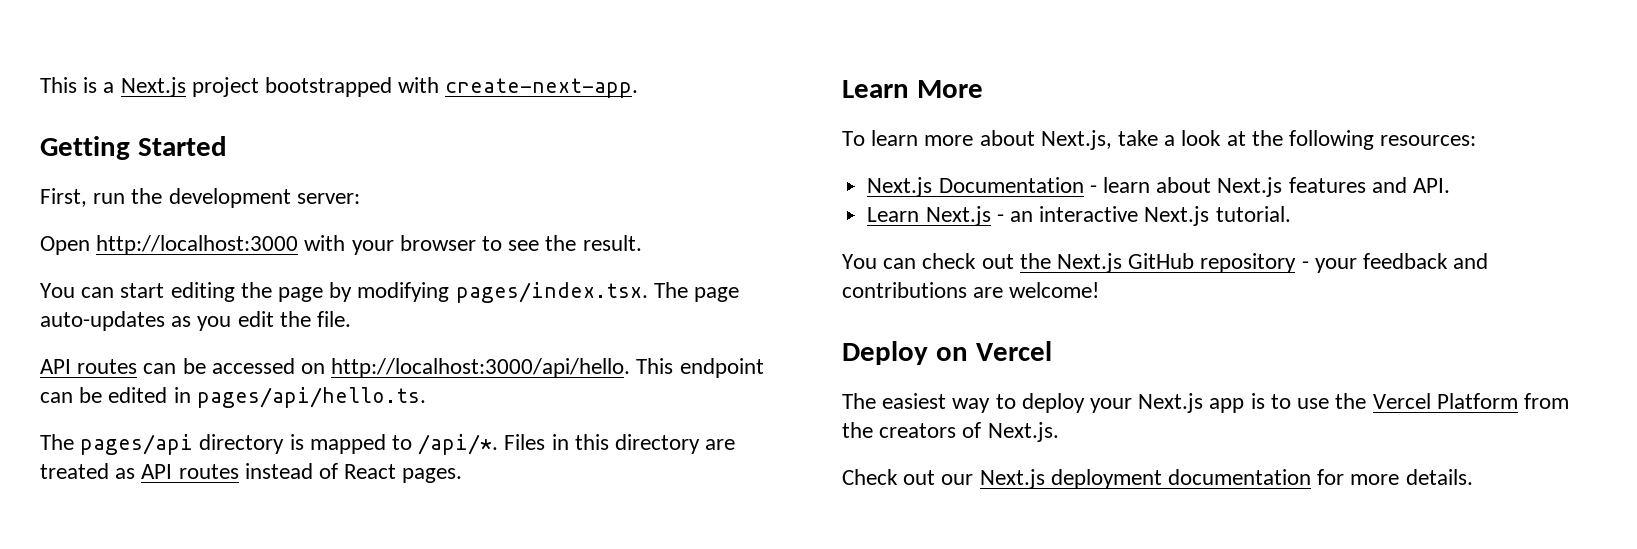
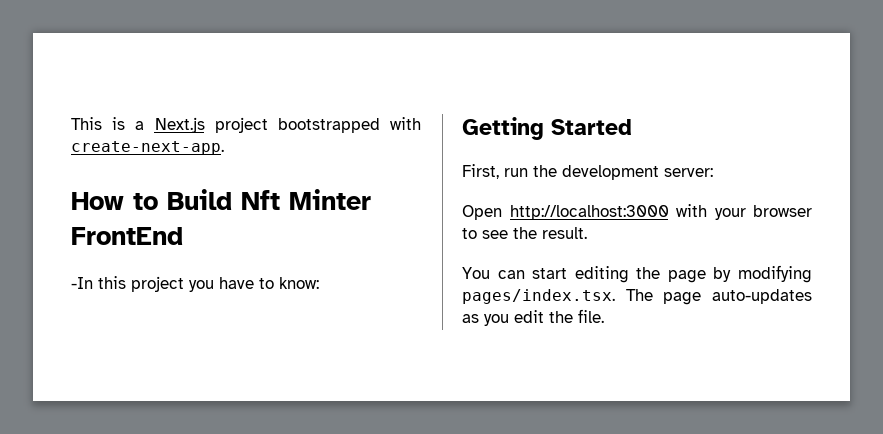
(639, 88) none -> [71,189,371,210] [71,227,183,245] [71,276,319,292] // How to Build Nft Minter FrontEnd // -In this project you have to know:
[40,358,764,378] [40,387,426,408] [40,434,736,455] [40,463,463,483] [842,80,983,98] [842,130,1477,150] [867,177,1450,197] [867,206,1291,226] [842,253,1489,273] [842,282,1100,298] [842,341,1052,365] [842,393,1569,413] [842,422,1059,442] [842,469,1473,489] // API routes can be accessed on http://localhost:3000/api/hello. This endpoint can be edited in pages/api/hello.ts. // The pages/api directory is mapped to /api/*. Files in this directory are treated as API routes instead of React pages. // Learn More // To learn more about Next.js, take a look at the following resources: // Next.js Documentation - learn about Next.js features and API. // Learn Next.js - an interactive Next.js tutorial. // You can check out the Next.js GitHub repository - your feedback and contributions are welcome! // Deploy on Vercel // The easiest way to deploy your Next.js app is to use the Vercel Platform from the creators of Next.js. // Check out our Next.js deployment documentation for more details. -> (604, 316) none

